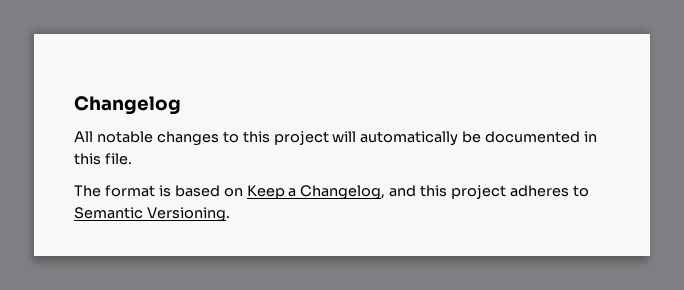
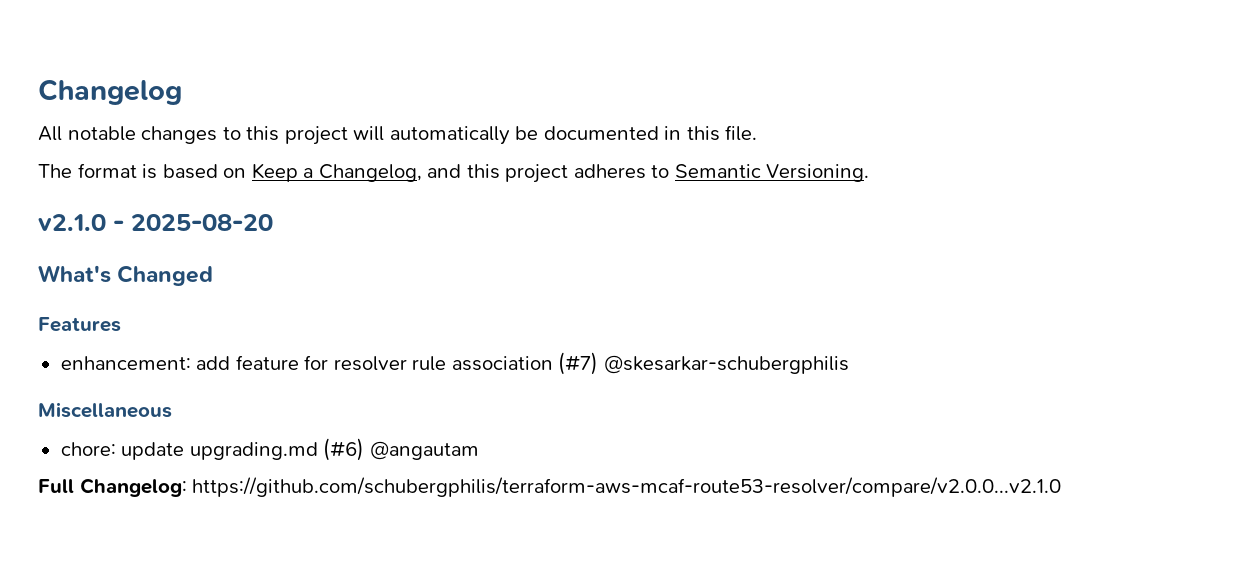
(230, 214) none -> [38,214,273,231] [38,265,214,286] [38,317,121,332] [60,352,849,375] [38,402,172,418] [60,438,479,461] [38,477,1062,497] // v2.1.0 - 2025-08-20 // What's Changed // Features // enhancement: add feature for resolver rule association (#7) @skesarkar-schubergphilis // Miscellaneous // chore: update upgrading.md (#6) @angautam // Full Changelog: https://github.com/schubergphilis/terraform-aws-mcaf-route53-resolver/compare/v2.0.0...v2.1.0

